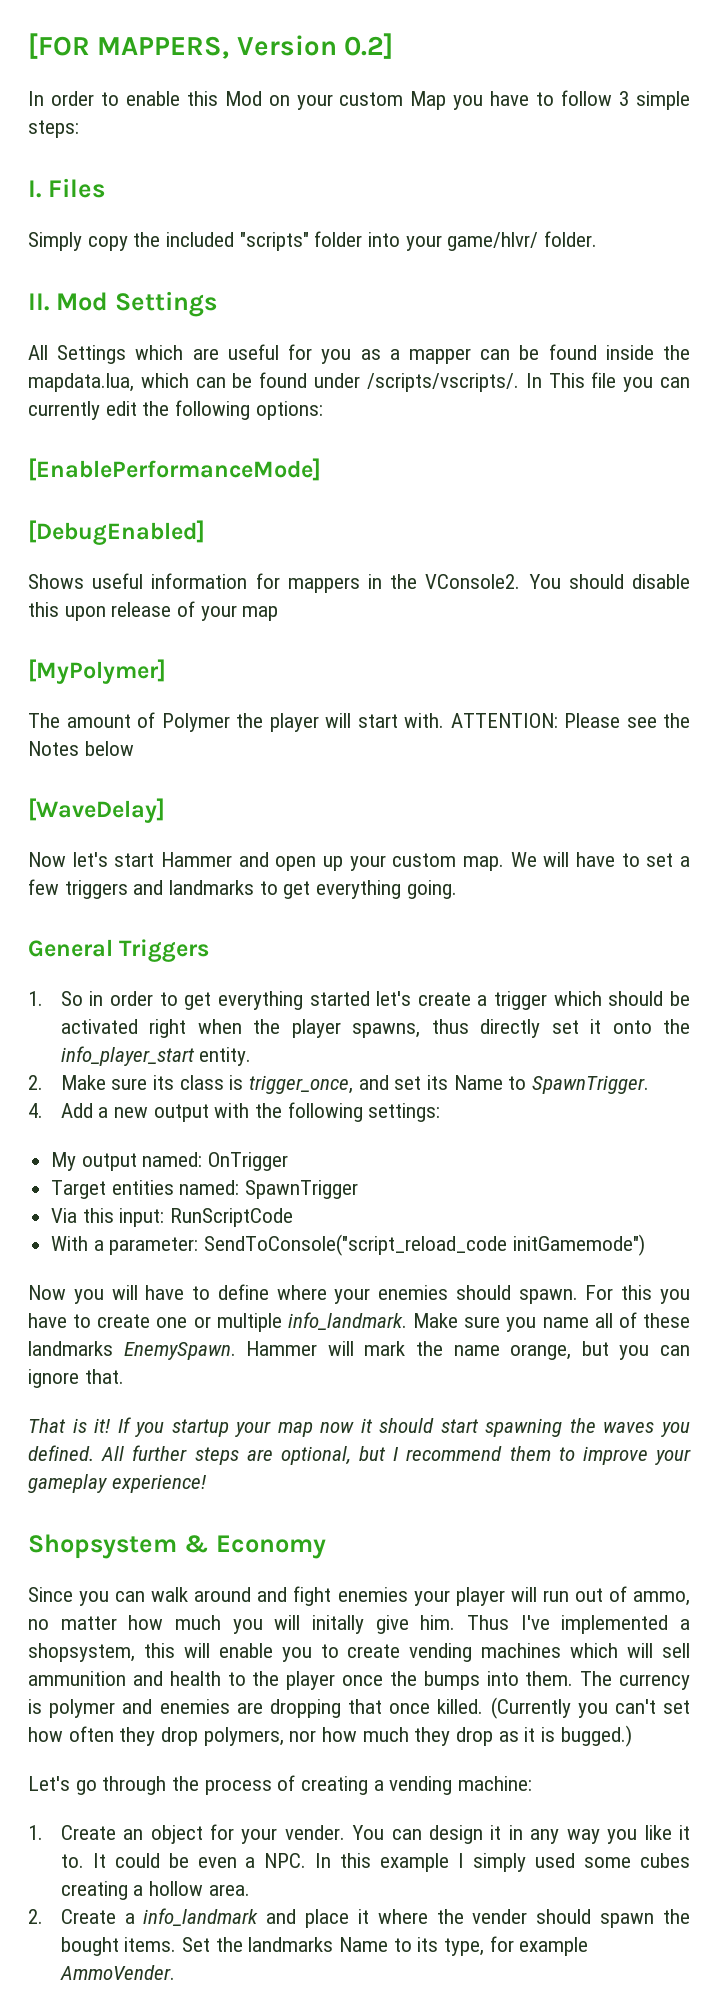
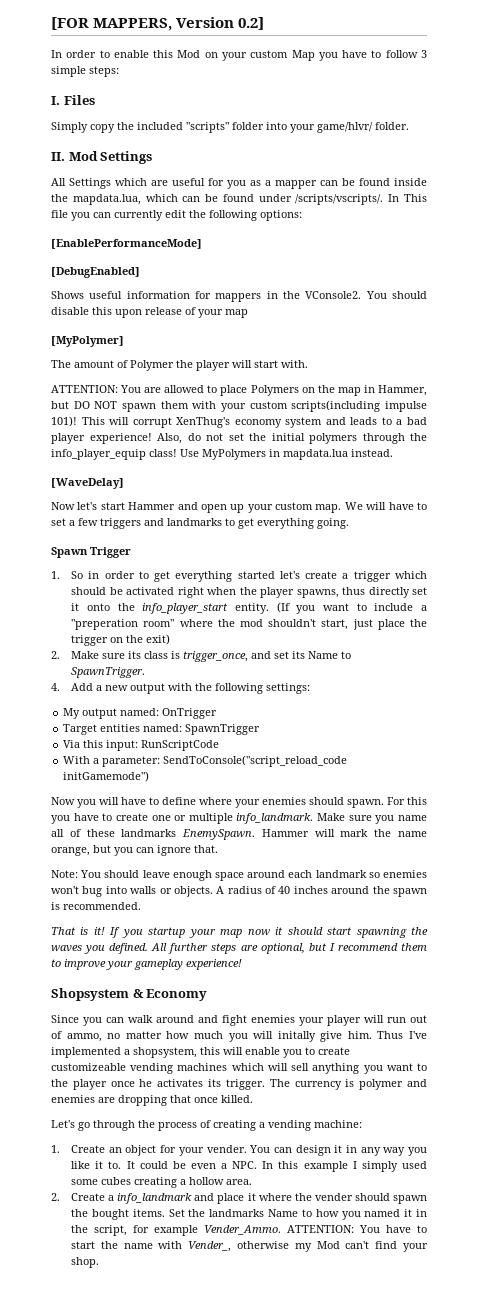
[450,713,690,728] [28,741,134,756] ATTENTION: Please see the Notes below -> [51,385,427,396] [51,400,427,412] [51,416,428,428] [51,433,427,444] [51,449,393,460] // ATTENTION: You are allowed to place Polymers on the map in Hammer, but DO NOT spawn them with your custom scripts(including impulse 101)! This will corrupt XenThug's economy system and leads to a bad player experience! Also, do not set the initial polymers through the info_player_equip class! Use MyPolymers in mapdata.lua instead.
[28,939,210,962] General Triggers -> [51,547,131,558] Spawn Trigger
(252, 1056) none -> [276,602,427,614] [71,619,427,630] [71,634,171,646] (If you want to include a "preperation room" where the mod shouldn't start, just place the trigger on the exit)
(124, 1376) none -> [51,870,427,881] [51,886,427,897] [51,902,141,910] // Note: You should leave enough space around each landmark so enemies won't bug into walls or objects. A radius of 40 inches around the spawn is recommended.
(401, 1651) none -> [51,1063,126,1071] customizeable
[28,1671,221,1686] ammunition and health -> [312,1063,413,1074] anything you want
[389,1671,574,1690] the bumps into them. -> [139,1079,265,1090] he activates its trigger.
[490,1697,690,1719] [28,1725,632,1747] (Currently you can't set how often they drop polymers, nor how much they drop as it is bugged.) -> (253, 1099) none
[417,1936,589,1956] [59,1965,175,1980] its type, for example AmmoVender. -> [315,1209,427,1220] [71,1225,427,1236] [71,1241,428,1252] [71,1257,100,1268] how you named it in the script, for example Vender_Ammo. ATTENTION: You have to start the name with Vender_, otherwise my Mod can't find your shop.

